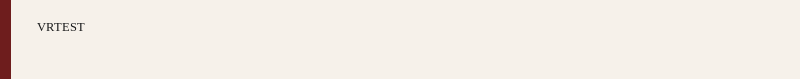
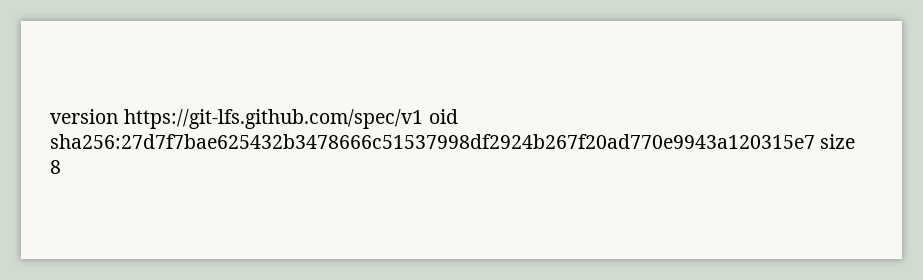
[37,23,85,31] VRTEST -> [50,109,458,129] [50,134,856,149] [50,160,61,174] version https://git-lfs.github.com/spec/v1 oid sha256:27d7f7bae625432b3478666c51537998df2924b267f20ad770e9943a120315e7 size 8

